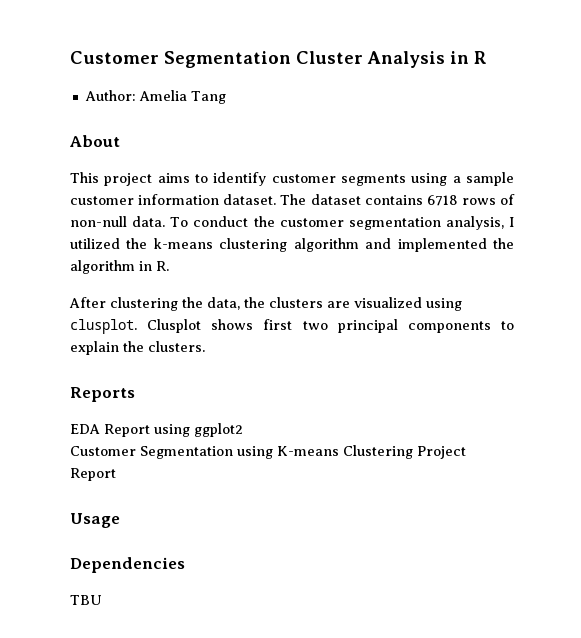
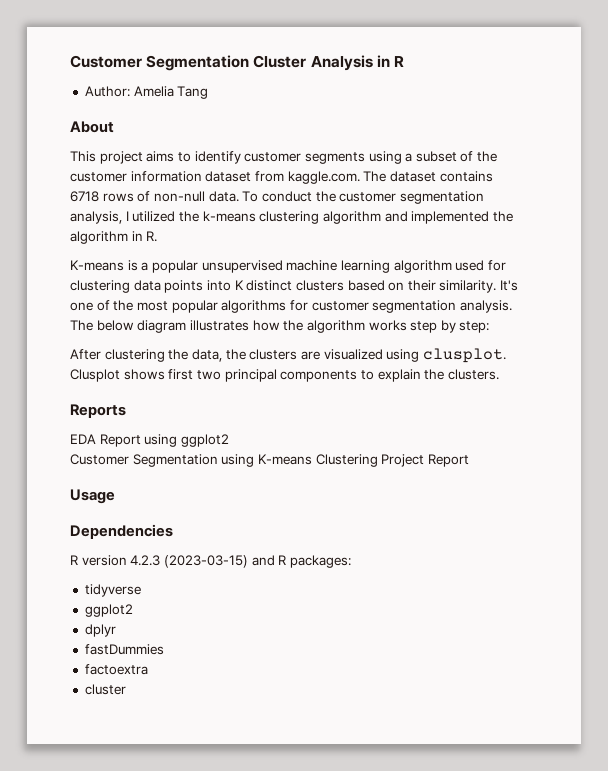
[465,172,514,186] [70,194,277,205] sample customer information dataset. -> [415,151,498,162] [70,171,360,184] subset of the customer information dataset from kaggle.com.
(169, 266) none -> [70,260,506,273] [70,280,519,293] [70,300,512,313] [70,320,490,333] // K-means is a popular unsupervised machine learning algorithm used for clustering data points into K distinct clusters based on their similarity. It's one of the most popular algorithms for customer segmentation analysis. The below diagram illustrates how the algorithm works step by step:
[70,595,102,605] TBU -> [70,555,351,568] [84,584,141,597] [84,604,133,617] [84,624,116,637] [84,644,164,655] [84,664,148,675] [84,684,126,695] R version 4.2.3 (2023-03-15) and R packages: // tidyverse // ggplot2 // dplyr // fastDummies // factoextra // cluster

